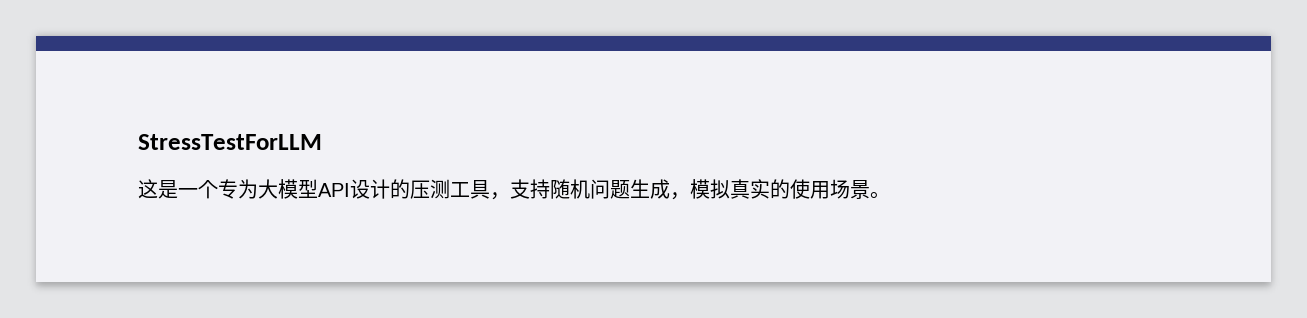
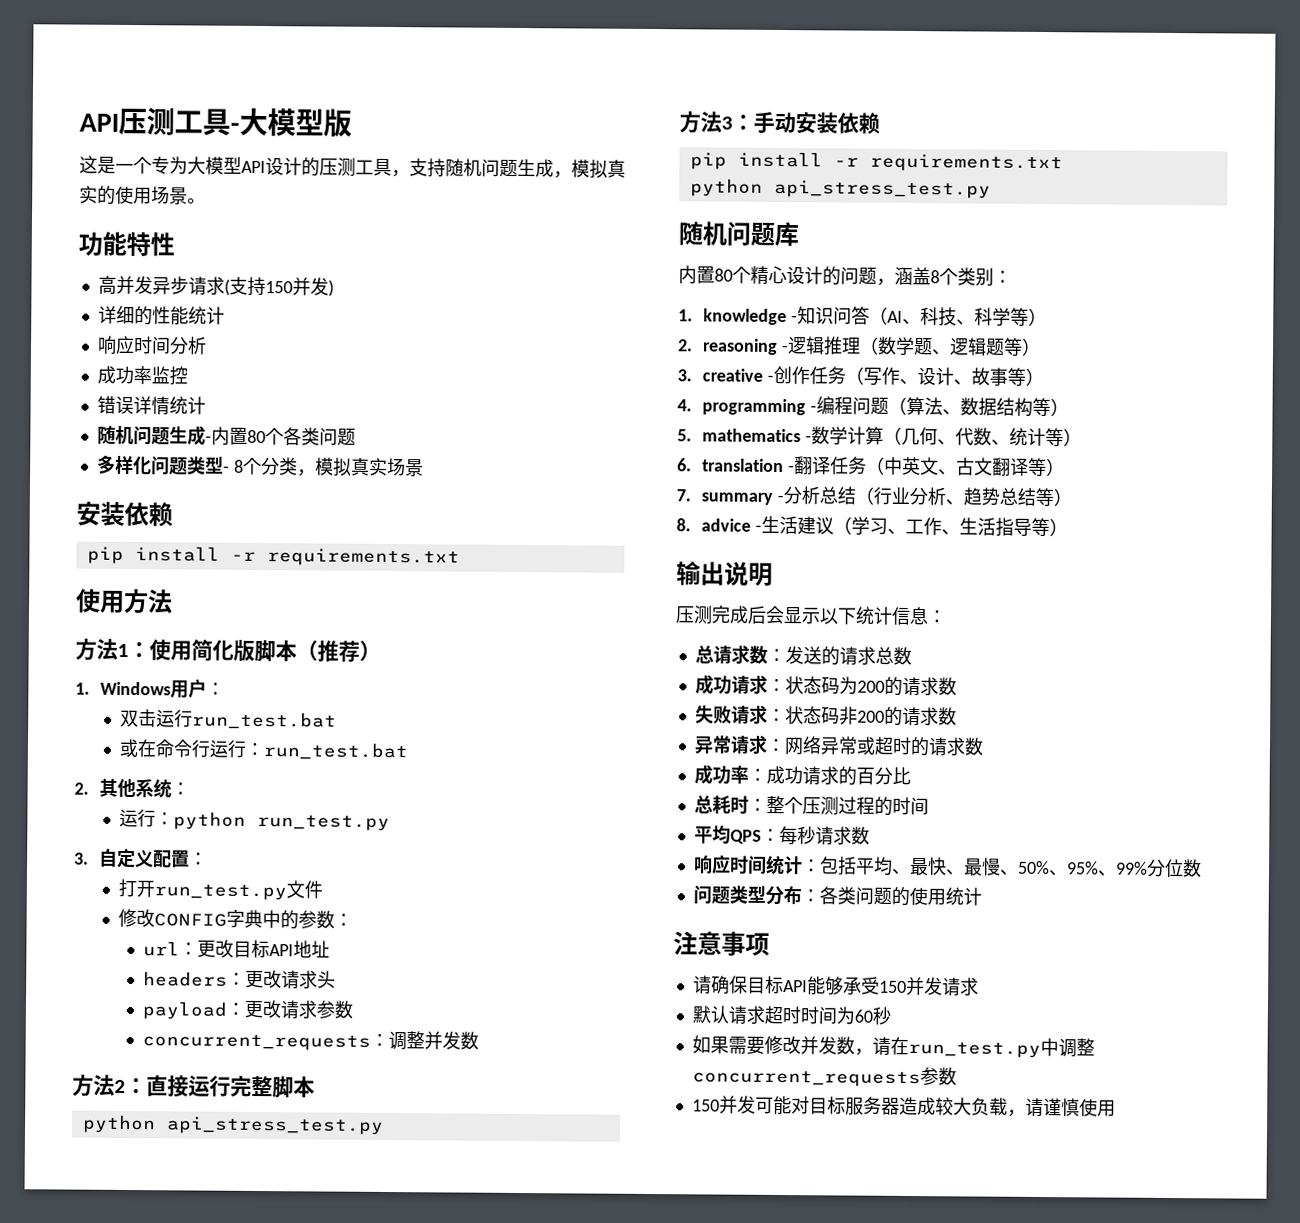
[138,134,322,150] StressTestForLLM -> [79,107,352,137] API压测工具-大模型版
(890, 195) none -> [78,231,175,257] [97,275,334,297] [97,305,225,326] [96,335,207,355] [96,365,188,386] [96,395,206,416] [96,425,356,446] [96,454,424,477] [76,501,173,527] [86,546,460,567] [75,588,173,614] [75,638,381,663] [75,678,226,699] [119,709,337,730] [118,738,408,761] [74,778,191,799] [118,808,390,832] [74,848,209,869] [117,878,323,901] [117,908,353,930] [142,939,330,959] [142,970,336,990] [141,1000,354,1020] [141,1030,479,1051] [72,1074,315,1099] [81,1114,384,1135] [679,111,880,134] [689,151,1063,173] [689,178,991,199] [678,221,799,247] [678,265,1012,287] [678,306,1047,327] [677,336,1041,356] [677,365,1044,387] [677,396,1069,417] [677,426,1082,447] [677,456,1065,477] [676,486,1072,507] [676,515,1068,537] [676,561,773,586] [675,605,947,626] [694,644,912,666] [694,674,957,697] [694,704,957,727] [693,734,984,757] [693,764,911,786] [693,795,929,816] [693,825,870,846] [692,854,1202,878] [692,885,982,907] [673,931,770,956] [692,975,979,997] [691,1005,891,1025] [691,1035,1095,1059] [691,1067,957,1088] [691,1095,1116,1118] // 功能特性 // 高并发异步请求(支持150并发) // 详细的性能统计 // 响应时间分析 // 成功率监控 // 错误详情统计 // 随机问题生成-内置80个各类问题 // 多样化问题类型- 8个分类，模拟真实场景 // 安装依赖 // pip install -r requirements.txt // 使用方法 // 方法1：使用简化版脚本（推荐） // 1. Windows用户： // 双击运行run_test.bat // 或在命令行运行：run_test.bat // 2.其他系统： // 运行：python run_test.py // 3.自定义配置： // 打开run_test.py文件 // 修改CONFIG字典中的参数： // url：更改目标API地址 // headers：更改请求头 // payload：更改请求参数 // concurrent_requests：调整并发数 // 方法2：直接运行完整脚本 // python api_stress_test.py // 方法3：手动安装依赖 // pip install -r requirements.txt // python api_stress_test.py // 随机问题库 // 内置80个精心设计的问题，涵盖8个类别： // 1. knowledge -知识问答（AI、科技、科学等） // 2. reasoning -逻辑推理（数学题、逻辑题等） // 3. creative -创作任务（写作、设计、故事等） // 4. programming -编程问题（算法、数据结构等） // 5. mathematics -数学计算（几何、代数、统计等） // 6. translation -翻译任务（中英文、古文翻译等） // 7. summary -分析总结（行业分析、趋势总结等） // 8. advice -生活建议（学习、工作、生活指导等） // 输出说明 // 压测完成后会显示以下统计信息： // 总请求数：发送的请求总数 // 成功请求：状态码为200的请求数 // 失败请求：状态码非200的请求数 // 异常请求：网络异常或超时的请求数 // 成功率：成功请求的百分比 // 总耗时：整个压测过程的时间 // 平均QPS：每秒请求数 // 响应时间统计：包括平均、最快、最慢、50%、95%、99%分位数 // 问题类型分布：各类问题的使用统计 // 注意事项 // 请确保目标API能够承受150并发请求 // 默认请求超时时间为60秒 // 如果需要修改并发数，请在run_test.py中调整concurrent_requests参数 // 150并发可能对目标服务器造成较大负载，请谨慎使用

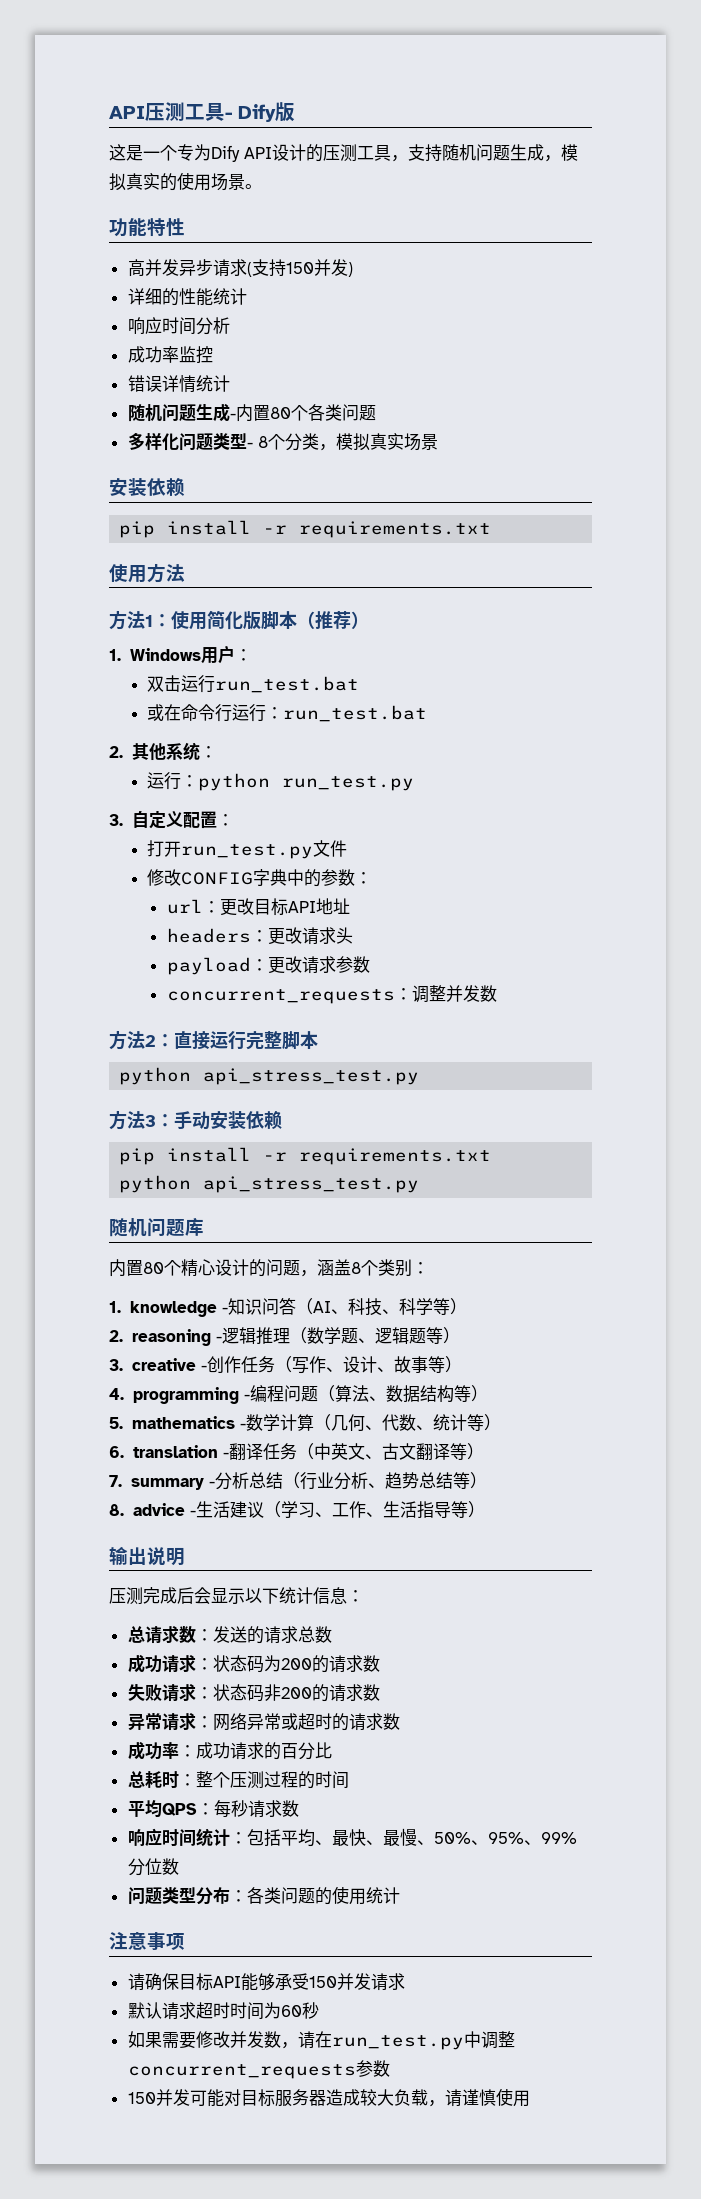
[239,107,324,137] 大模型 -> [238,104,276,122] Dify
[187,156,242,175] 大模型 -> [211,145,240,162] Dify

